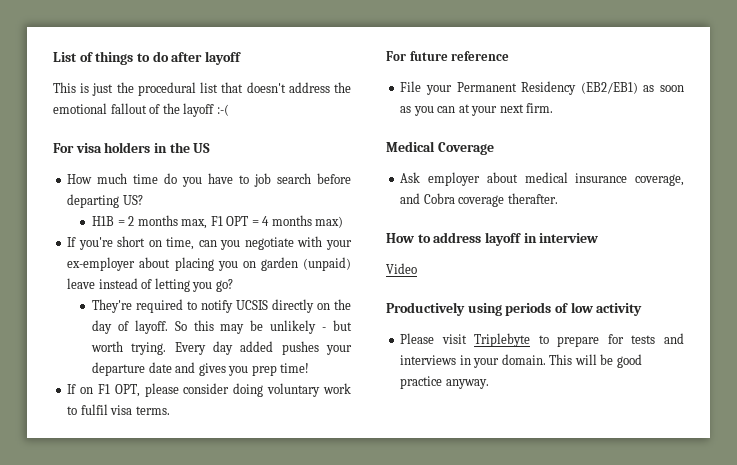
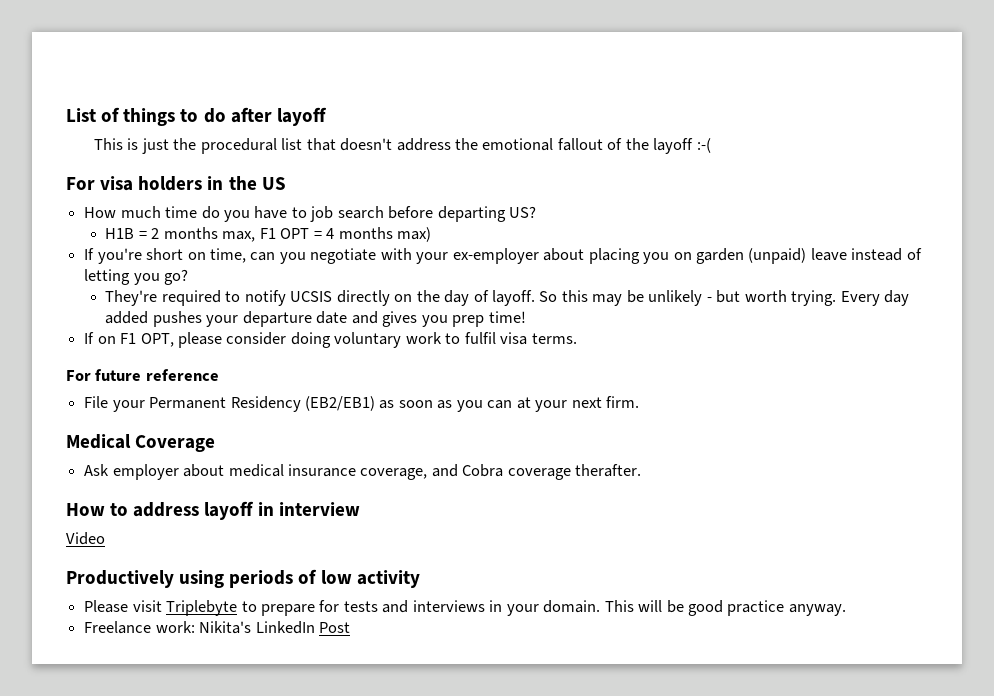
(489, 384) none -> [84,621,350,634] // Freelance work: Nikita's LinkedIn Post

